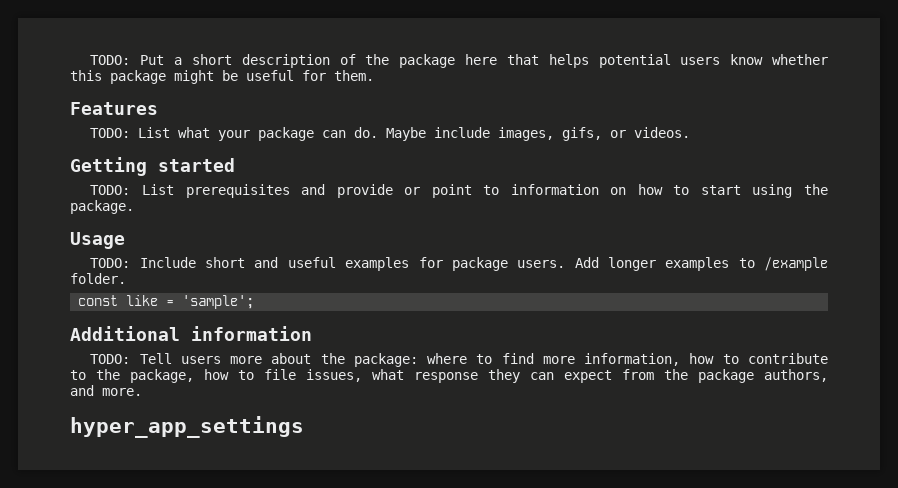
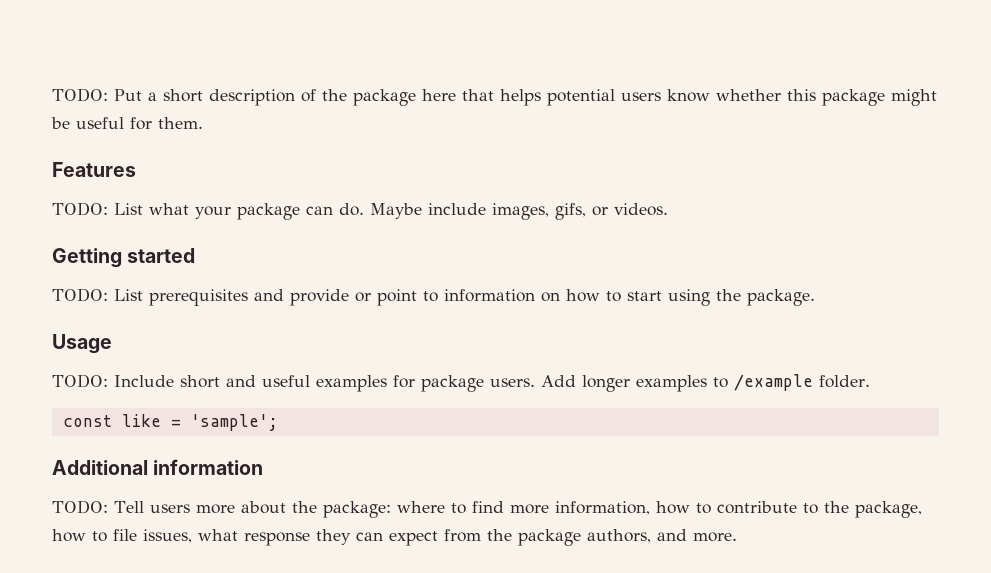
[70,416,304,438] // hyper_app_settings -> (737, 537) none

